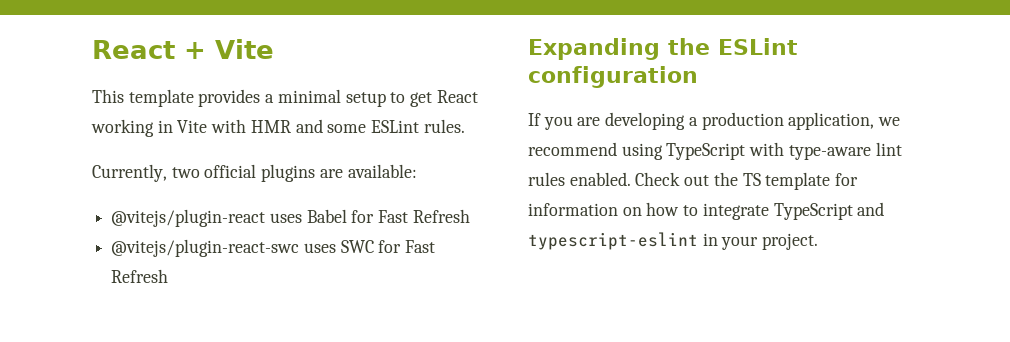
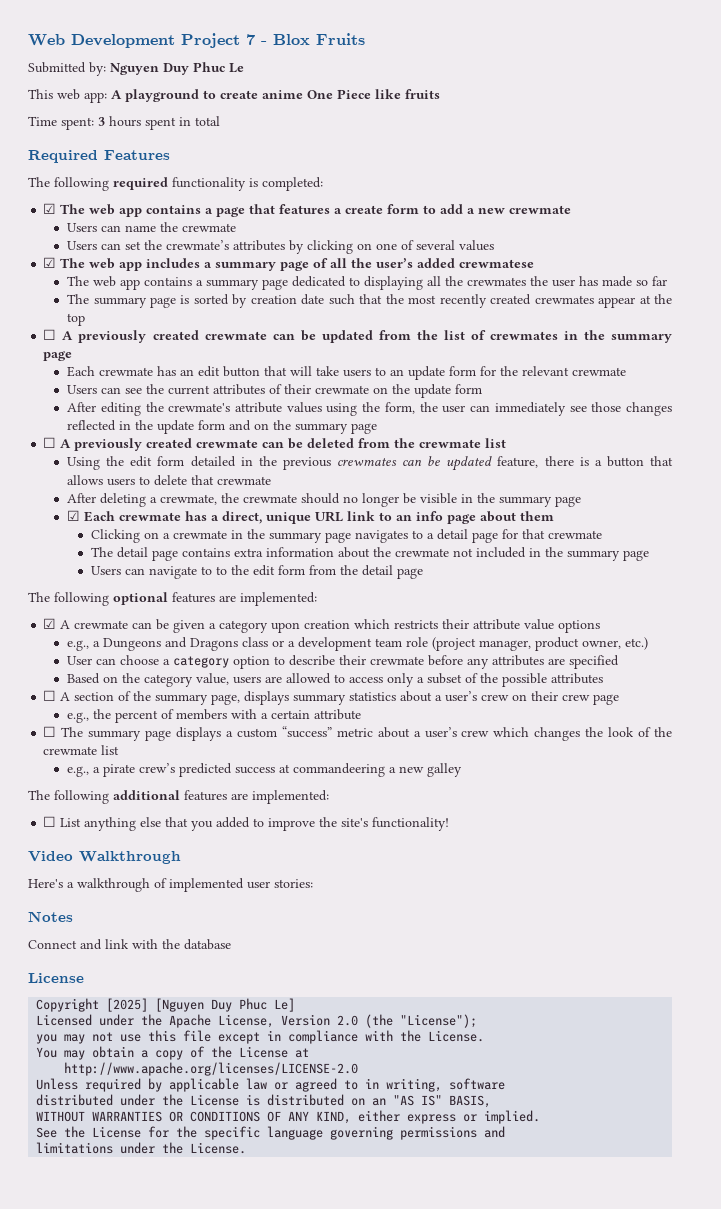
[92,39,274,59] [92,89,478,107] [91,119,465,137] [92,164,417,182] [111,209,470,227] [111,239,436,257] [111,269,169,283] [528,38,798,60] [528,66,698,88] [528,112,901,130] [528,142,902,160] [528,172,859,190] [528,202,885,220] [528,232,819,250] React + Vite // This template provides a minimal setup to get React working in Vite with HMR and some ESLint rules. // Currently, two official plugins are available: // @vitejs/plugin-react uses Babel for Fast Refresh // @vitejs/plugin-react-swc uses SWC for Fast Refresh // Expanding the ESLint configuration // If you are developing a production application, we recommend using TypeScript with type-aware lint rules enabled. Check out the TS template for information on how to integrate TypeScript and typescript-eslint in your project. -> [28,33,365,48] [28,62,244,76] [28,89,440,103] [28,116,220,130] [28,150,170,163] [28,177,323,191] [43,203,572,217] [67,222,237,232] [67,240,495,254] [43,257,535,271] [67,276,668,290] [67,294,672,308] [67,313,86,326] [43,329,672,343] [43,351,73,361] [67,366,627,380] [67,384,483,398] [67,402,672,416] [67,420,378,434] [43,437,507,451] [67,456,673,471] [67,475,272,486] [67,493,582,507] [67,510,555,524] [90,529,602,543] [90,547,649,561] [90,565,423,579] [28,592,317,606] [43,618,601,633] [67,637,649,651] [67,655,620,669] [67,673,604,687] [43,690,620,705] [67,709,362,723] [43,726,672,741] [43,745,120,755] [67,763,463,777] [28,790,329,804] [43,816,450,831] [28,851,181,864] [28,878,313,892] [28,911,73,922] [28,939,231,950] [28,973,84,983] [36,998,296,1012] [36,1014,478,1028] [36,1030,485,1044] [36,1046,310,1060] [64,1062,359,1076] [36,1078,506,1092] [36,1094,492,1108] [36,1110,541,1124] [36,1126,506,1140] [36,1142,247,1154] Web Development Project 7 - Blox Fruits // Submitted by: Nguyen Duy Phuc Le // This web app: A playground to create anime One Piece like fruits // Time spent: 3 hours spent in total // Required Features // The following required functionality is completed: // ☑ The web app contains a page that features a create form to add a new crewmate // Users can name the crewmate // Users can set the crewmate’s attributes by clicking on one of several values // ☑ The web app includes a summary page of all the user’s added crewmatese // The web app contains a summary page dedicated to displaying all the crewmates the user has made so far // The summary page is sorted by creation date such that the most recently created crewmates appear at the top // ☐ A previously created crewmate can be updated from the list of crewmates in the summary page // Each crewmate has an edit button that will take users to an update form for the relevant crewmate // Users can see the current attributes of their crewmate on the update form // After editing the crewmate's attribute values using the form, the user can immediately see those changes reflected in the update form and on the summary page // ☐ A previously created crewmate can be deleted from the crewmate list // Using the edit form detailed in the previous crewmates can be updated feature, there is a button that allows users to delete that crewmate // After deleting a crewmate, the crewmate should no longer be visible in the summary page // ☑ Each crewmate has a direct, unique URL link to an info page about them // Clicking on a crewmate in the summary page navigates to a detail page for that crewmate // The detail page contains extra information about the crewmate not included in the summary page // Users can navigate to to the edit form from the detail page // The following optional features are implemented: // ☑ A crewmate can be given a category upon creation which restricts their attribute value options // e.g., a Dungeons and Dragons class or a development team role (project manager, product owner, etc.) // User can choose a category option to describe their crewmate before any attributes are specified // Based on the category value, users are allowed to access only a subset of the possible attributes // ☐ A section of the summary page, displays summary statistics about a user’s crew on their crew page // e.g., the percent of members with a certain attribute // ☐ The summary page displays a custom “success” metric about a user’s crew which changes the look of the crewmate list // e.g., a pirate crew’s predicted success at commandeering a new galley // The following additional features are implemented: // ☐ List anything else that you added to improve the site's functionality! // Video Walkthrough // Here's a walkthrough of implemented user stories: // Notes // Connect and link with the database // License // Copyright [2025] [Nguyen Duy Phuc Le] // Licensed under the Apache License, Version 2.0 (the "License"); // you may not use this file except in compliance with the License. // You may obtain a copy of the License at // http://www.apache.org/licenses/LICENSE-2.0 // Unless required by applicable law or agreed to in writing, software // distributed under the License is distributed on an "AS IS" BASIS, // WITHOUT WARRANTIES OR CONDITIONS OF ANY KIND, either express or implied. // See the License for the specific language governing permissions and // limitations under the License.

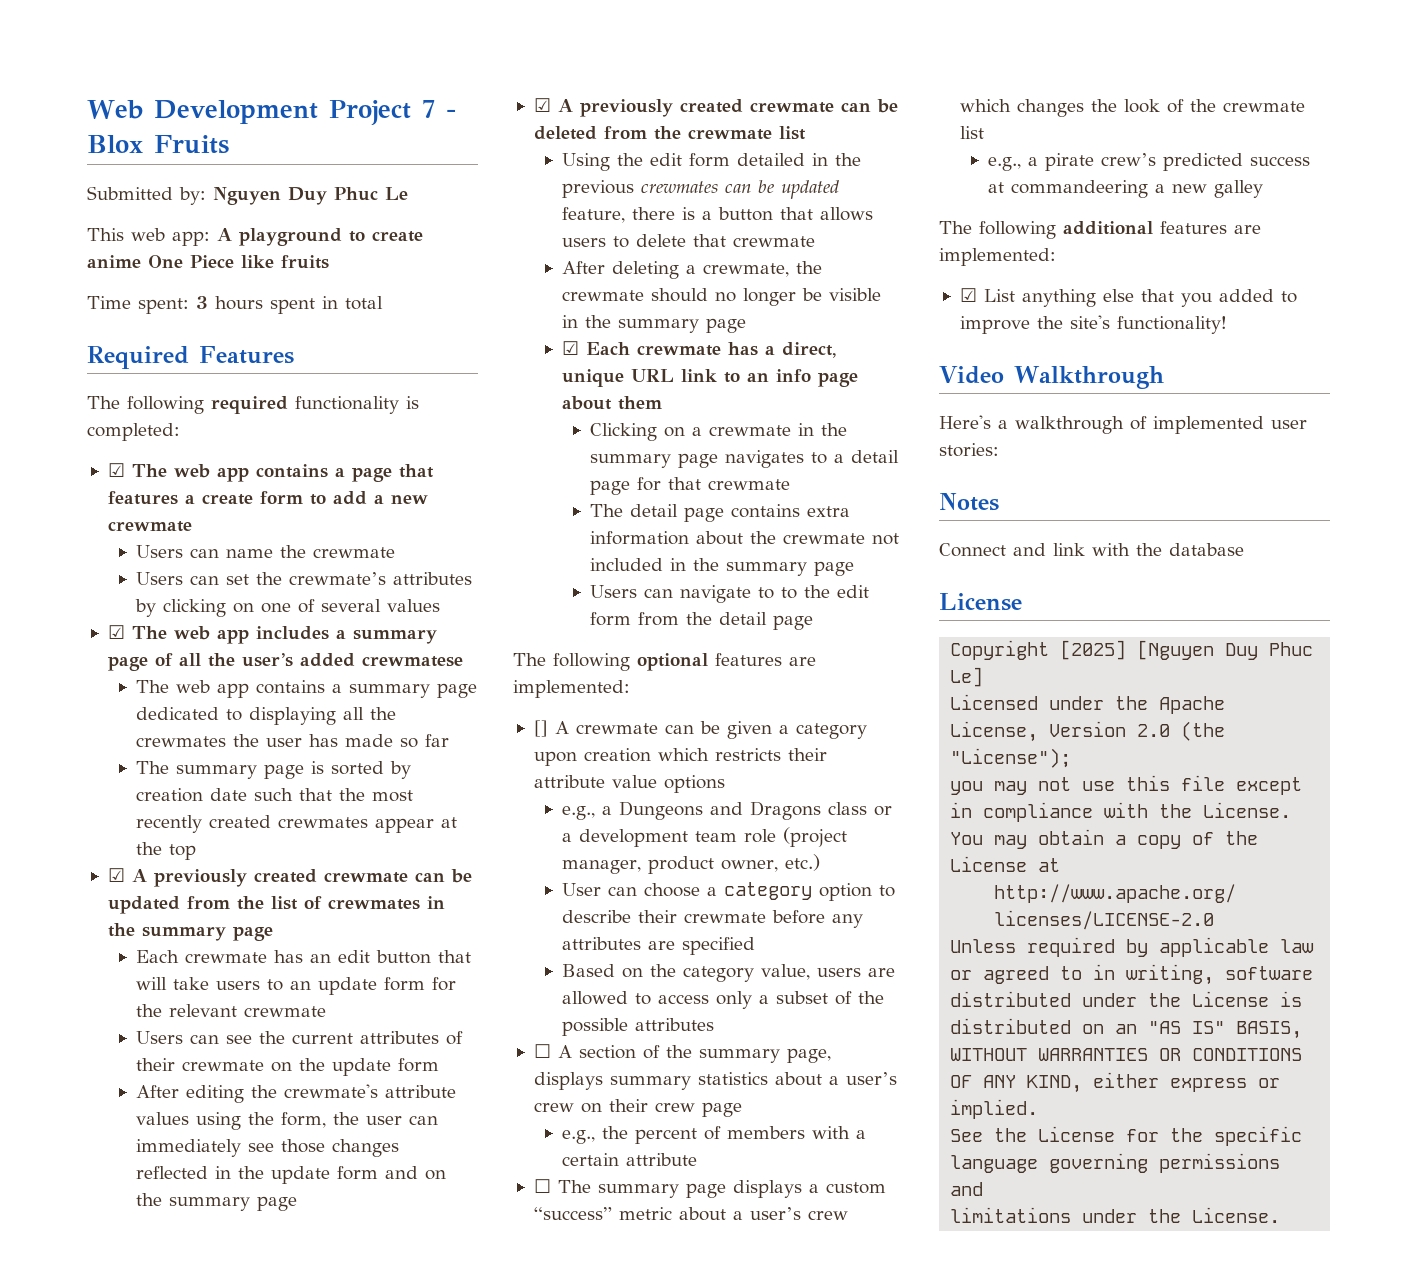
[43,329,57,340] ☐ -> [107,868,125,882] ☑
[43,437,57,448] ☐ -> [533,98,551,112] ☑
[43,618,57,629] ☑ -> [533,720,548,737] []
[43,816,57,827] ☐ -> [959,288,977,302] ☑

